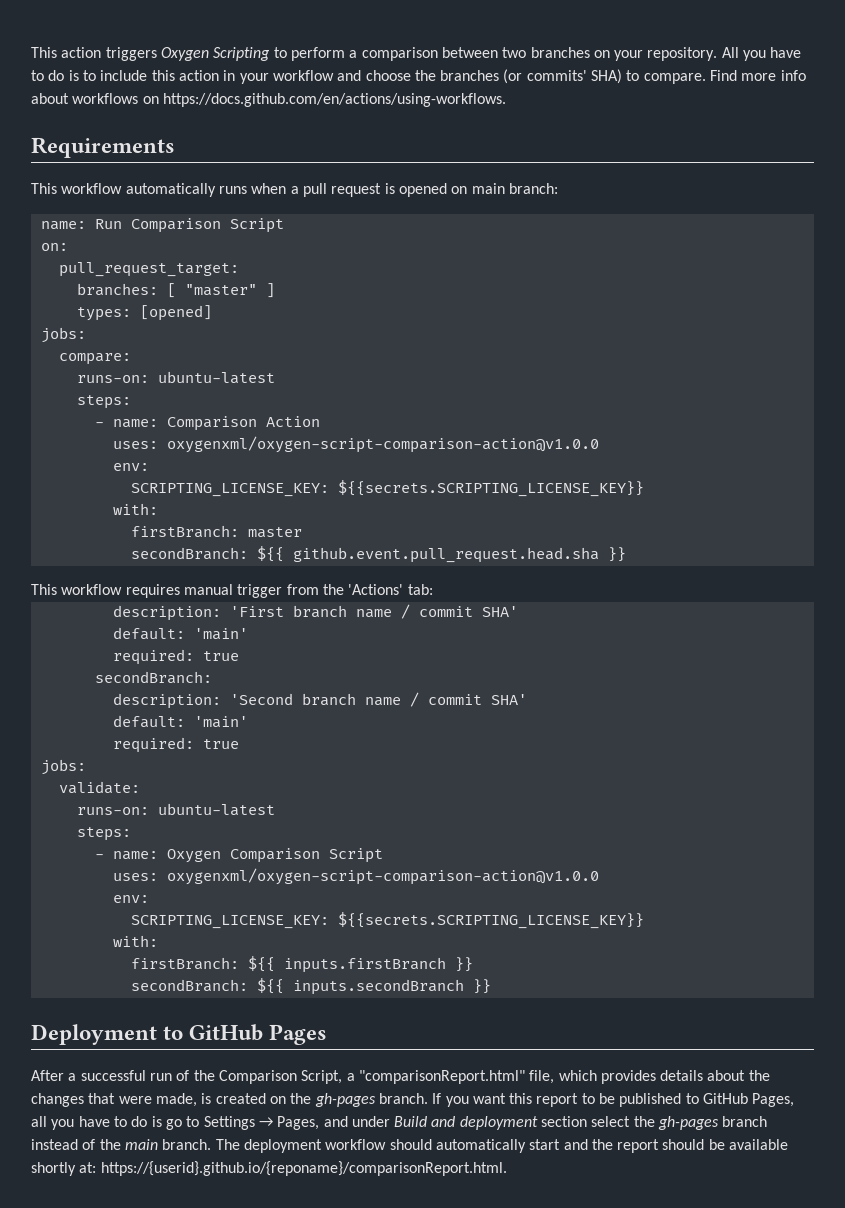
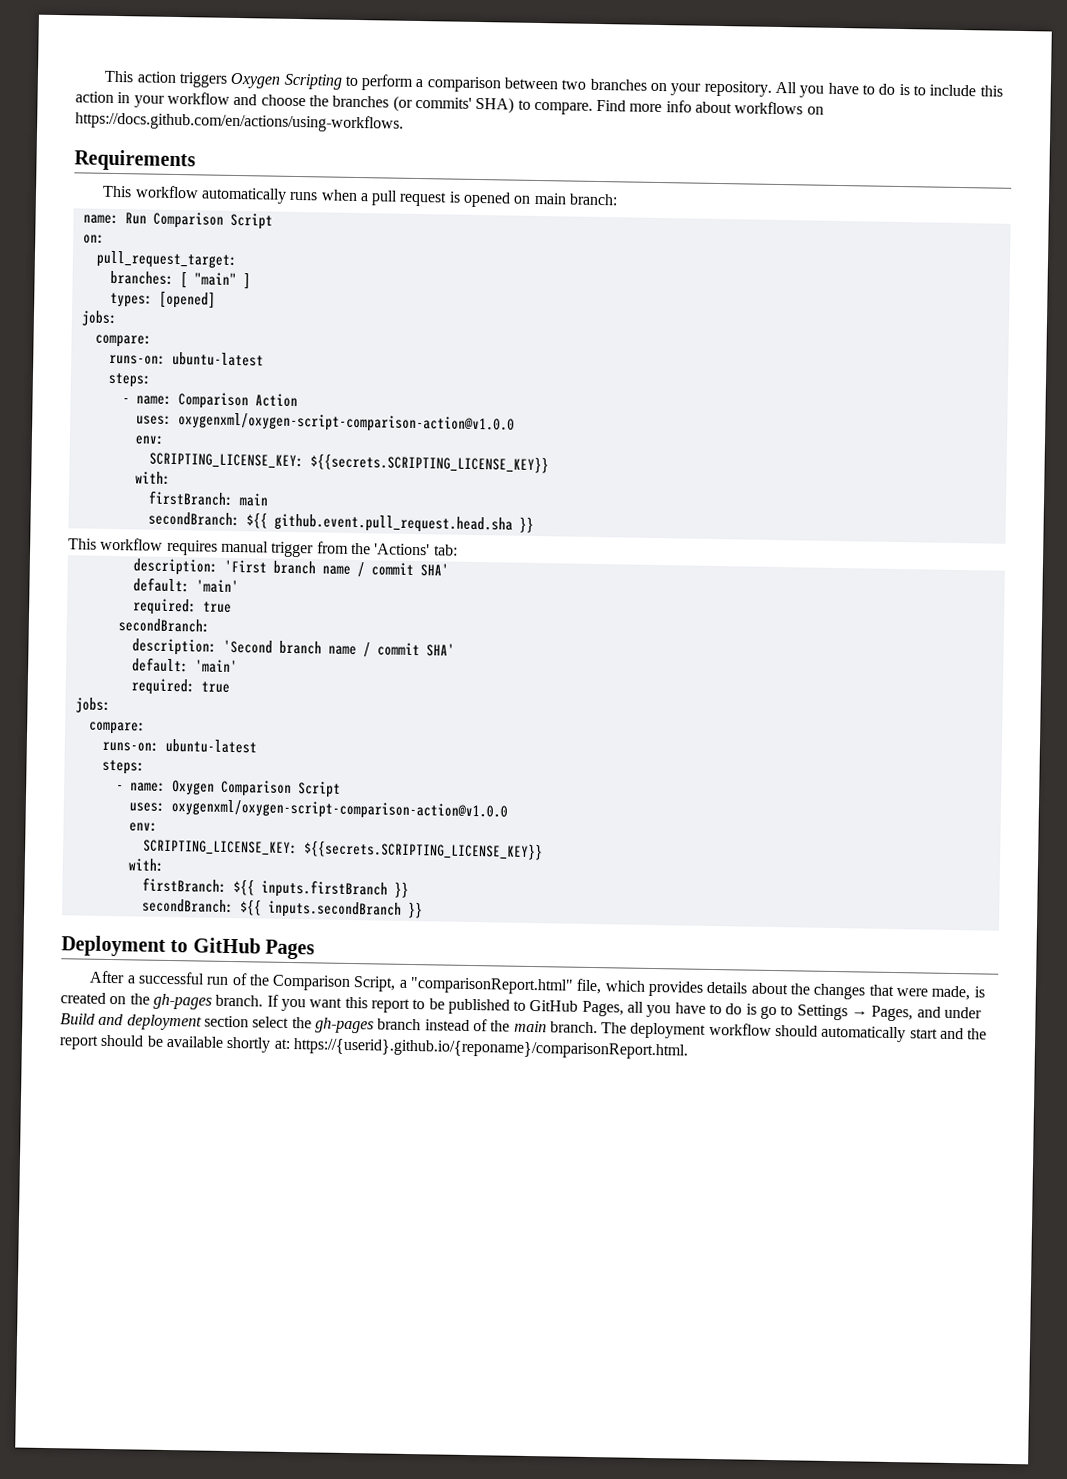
[184,284,257,296] "master" -> [193,272,237,287] "main"
[247,527,302,538] master -> [238,493,269,507] main
[58,781,140,794] validate: -> [88,721,146,735] compare:

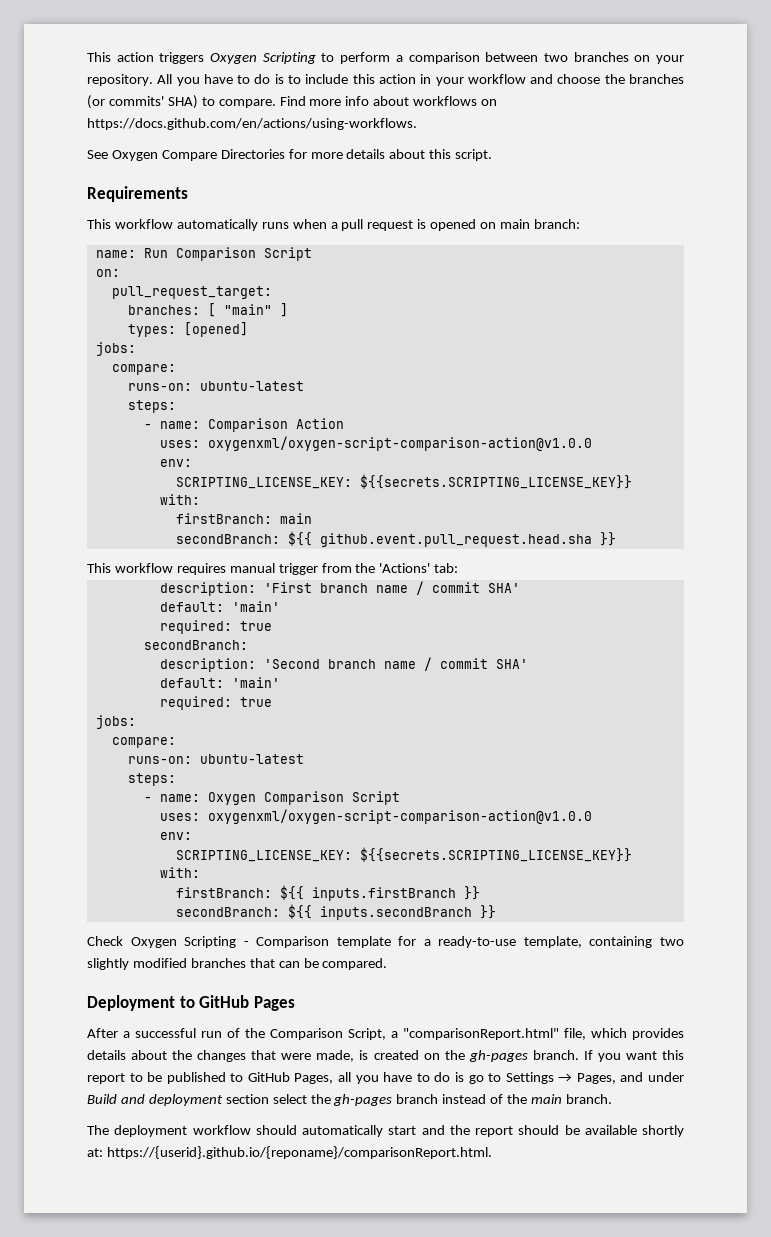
(404, 122) none -> [87,149,493,161] // See Oxygen Compare Directories for more details about this script.
(423, 910) none -> [87,936,684,948] [87,958,388,970] // Check Oxygen Scripting - Comparison template for a ready-to-use template, containing two slightly modified branches that can be compared.
(598, 1027) none -> (612, 1099) //

